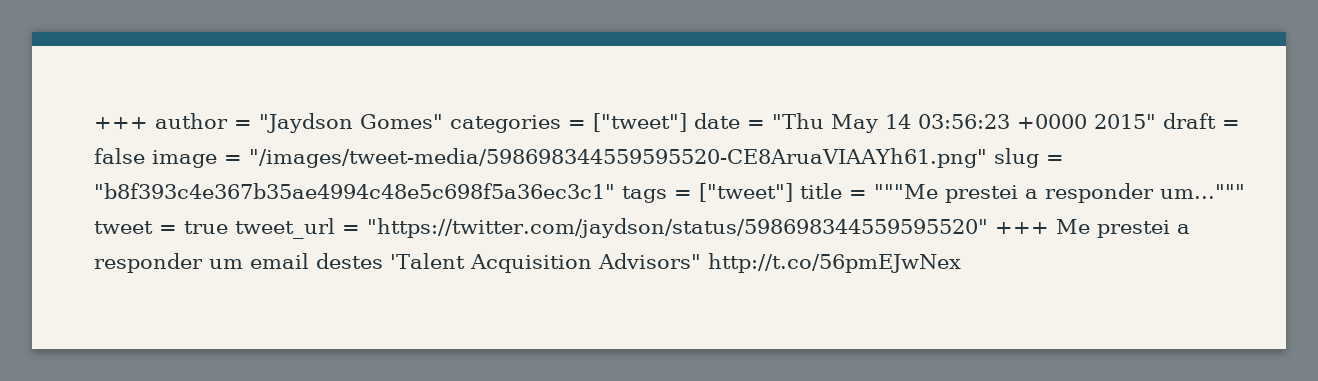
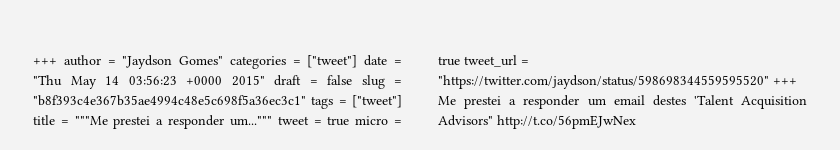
[152,148,987,168] image = "/images/tweet-media/598698344559595520-CE8AruaVIAAYh61.png" -> (352, 80) none
(228, 227) none -> [355,116,402,125] [438,56,460,66] micro = true

